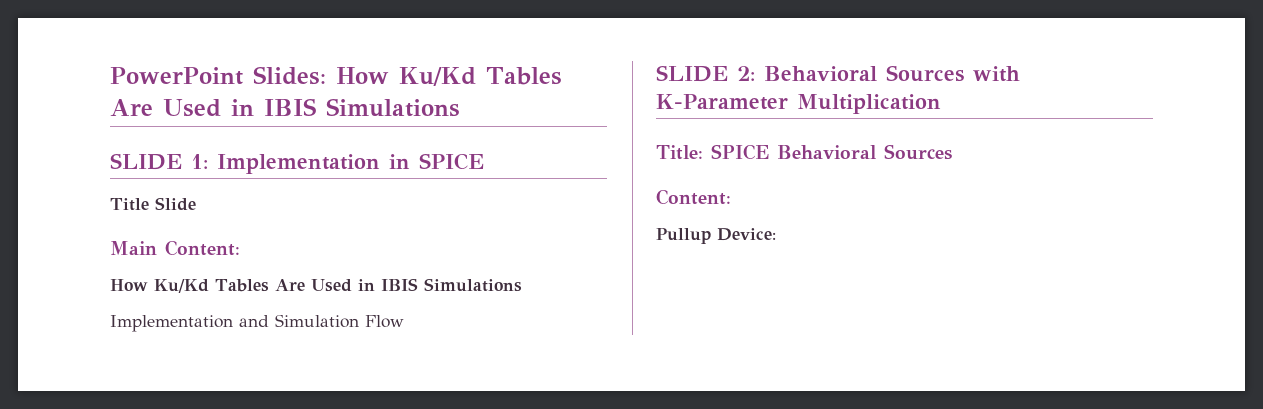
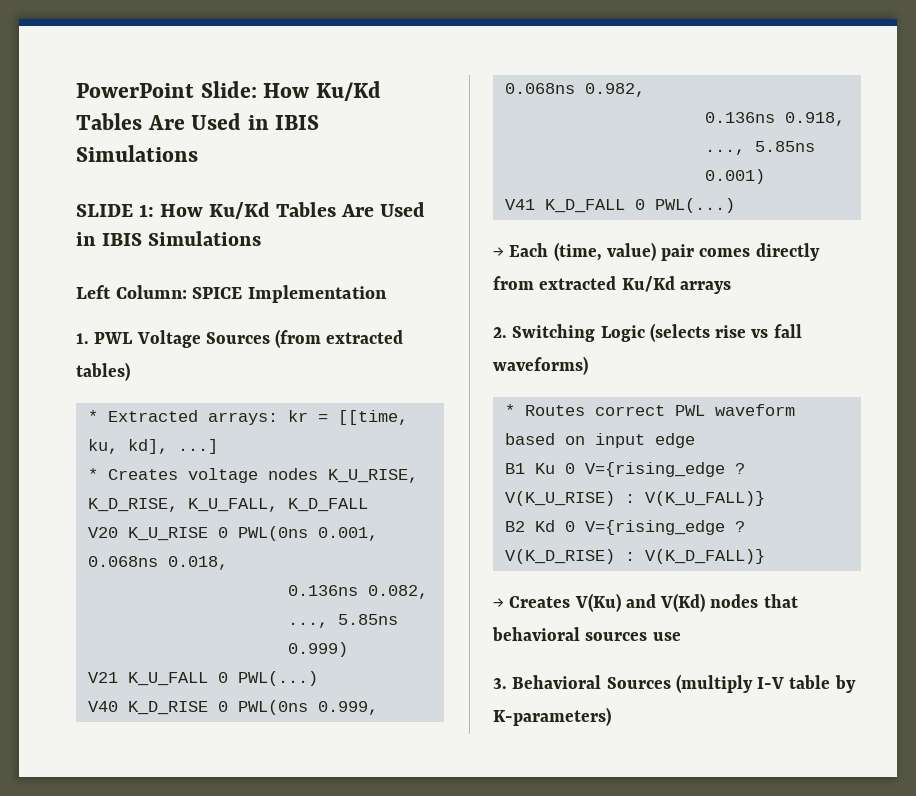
[252,66,326,85] Slides: -> [200,81,257,98] Slide:
[217,153,484,174] [110,197,196,211] [110,240,240,256] [110,278,522,293] [110,314,404,332] [656,65,1020,82] [656,94,941,114] [656,144,952,160] [656,189,731,205] [656,228,776,244] Implementation in SPICE // Title Slide // Main Content: // How Ku/Kd Tables Are Used in IBIS Simulations // Implementation and Simulation Flow // SLIDE 2: Behavioral Sources with K-Parameter Multiplication // Title: SPICE Behavioral Sources // Content: // Pullup Device: -> [160,202,426,219] [76,231,262,246] [76,285,388,303] [76,329,404,348] [76,362,130,381] [87,410,408,425] [87,439,218,454] [87,468,418,483] [87,498,368,512] [87,526,378,541] [87,556,228,570] [287,585,428,599] [287,614,398,628] [287,642,348,657] [87,671,318,686] [87,700,378,715] [504,83,645,97] [704,112,845,126] [704,141,815,155] [704,169,765,184] [504,198,735,213] [493,242,820,261] [493,276,731,294] [493,323,802,342] [493,356,588,375] [504,404,795,416] [504,433,695,448] [504,462,745,477] [504,491,765,506] [504,520,745,535] [504,549,765,564] [493,593,798,612] [492,627,681,641] [493,674,856,693] [493,707,611,726] How Ku/Kd Tables Are Used in IBIS Simulations // Left Column: SPICE Implementation // 1. PWL Voltage Sources (from extracted tables) // * Extracted arrays: kr = [[time, ku, kd], ...] // * Creates voltage nodes K_U_RISE, K_D_RISE, K_U_FALL, K_D_FALL // V20 K_U_RISE 0 PWL(0ns 0.001, 0.068ns 0.018, // 0.136ns 0.082, ..., 5.85ns 0.999) // V21 K_U_FALL 0 PWL(...) // V40 K_D_RISE 0 PWL(0ns 0.999, 0.068ns 0.982, // 0.136ns 0.918, ..., 5.85ns 0.001) // V41 K_D_FALL 0 PWL(...) // → Each (time, value) pair comes directly from extracted Ku/Kd arrays // 2. Switching Logic (selects rise vs fall waveforms) // * Routes correct PWL waveform based on input edge // B1 Ku 0 V={rising_edge ? V(K_U_RISE) : V(K_U_FALL)} // B2 Kd 0 V={rising_edge ? V(K_D_RISE) : V(K_D_FALL)} // → Creates V(Ku) and V(Kd) nodes that behavioral sources use // 3. Behavioral Sources (multiply I-V table by K-parameters)

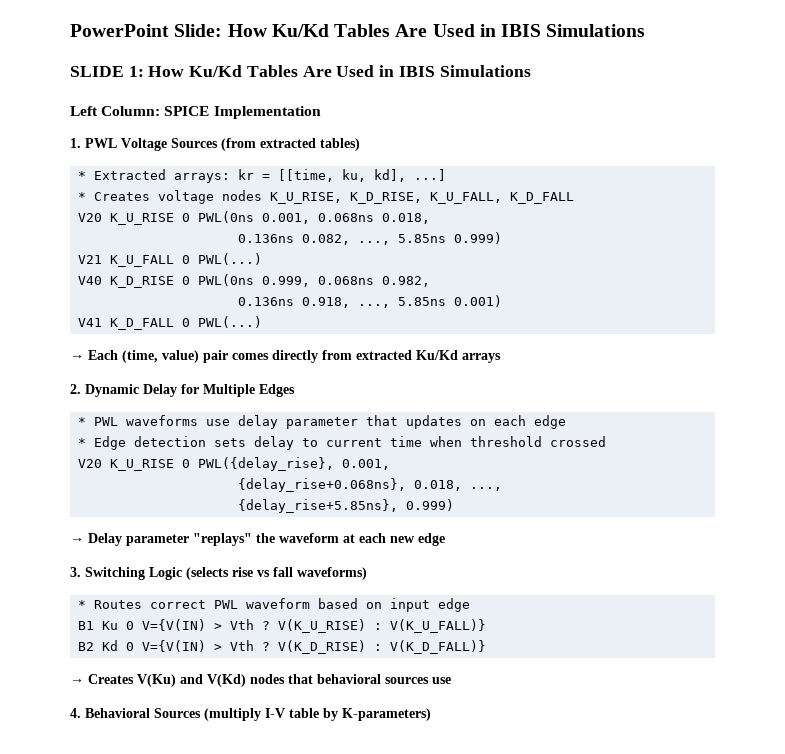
(507, 332) none -> [85,384,295,397] [78,415,567,429] [78,436,607,450] [78,457,391,471] [238,478,503,492] [238,499,455,513] [70,533,445,546] [70,567,81,577] Dynamic Delay for Multiple Edges // * PWL waveforms use delay parameter that updates on each edge // * Edge detection sets delay to current time when threshold crossed // V20 K_U_RISE 0 PWL({delay_rise}, 0.001, // {delay_rise+0.068ns}, 0.018, ..., // {delay_rise+5.85ns}, 0.999) // → Delay parameter "replays" the waveform at each new edge // 3.
[584,462,725,477] V={rising_edge -> [142,619,255,631] V={V(IN) > Vth
[584,520,725,535] V={rising_edge -> [142,640,255,652] V={V(IN) > Vth
[493,678,507,689] 3. -> [70,708,81,718] 4.

